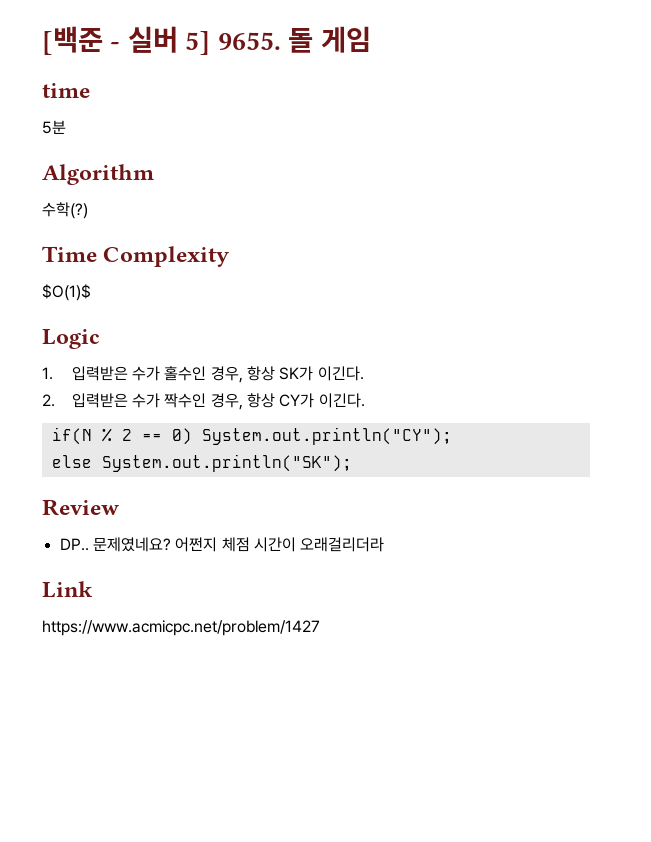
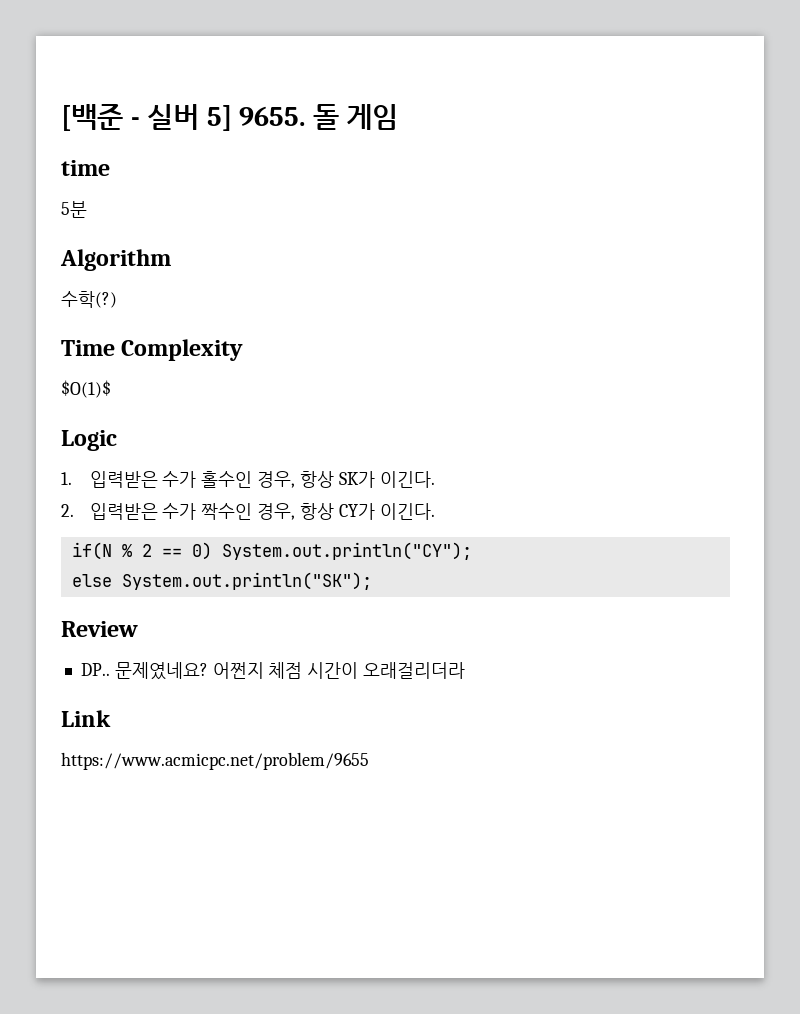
[42,620,320,636] https://www.acmicpc.net/problem/1427 -> [61,752,369,770] https://www.acmicpc.net/problem/9655

